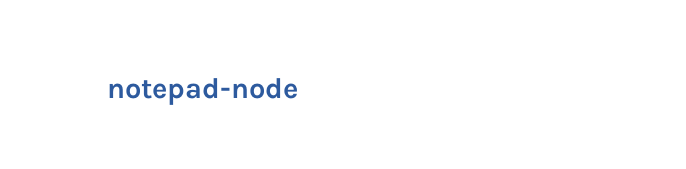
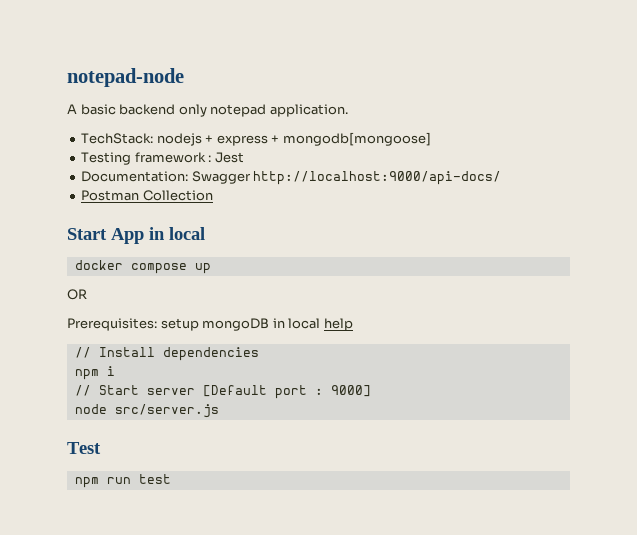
(298, 91) none -> [67,104,348,117] [81,132,431,146] [81,152,244,165] [81,171,502,185] [81,190,213,201] [67,227,205,244] [74,260,211,274] [67,289,87,300] [67,318,353,331] [74,347,259,361] [74,366,115,380] [74,385,371,399] [74,404,219,418] [67,442,101,454] [74,474,171,488] // A basic backend only notepad application. // TechStack: nodejs + express + mongodb[mongoose] // Testing framework : Jest // Documentation: Swagger http://localhost:9000/api-docs/ // Postman Collection // Start App in local // docker compose up // OR // Prerequisites: setup mongoDB in local help // // Install dependencies // npm i // // Start server [Default port : 9000] // node src/server.js // Test // npm run test

